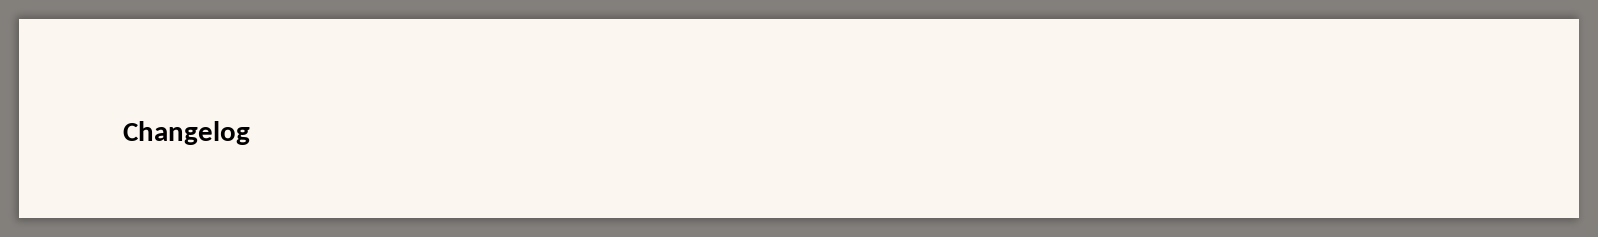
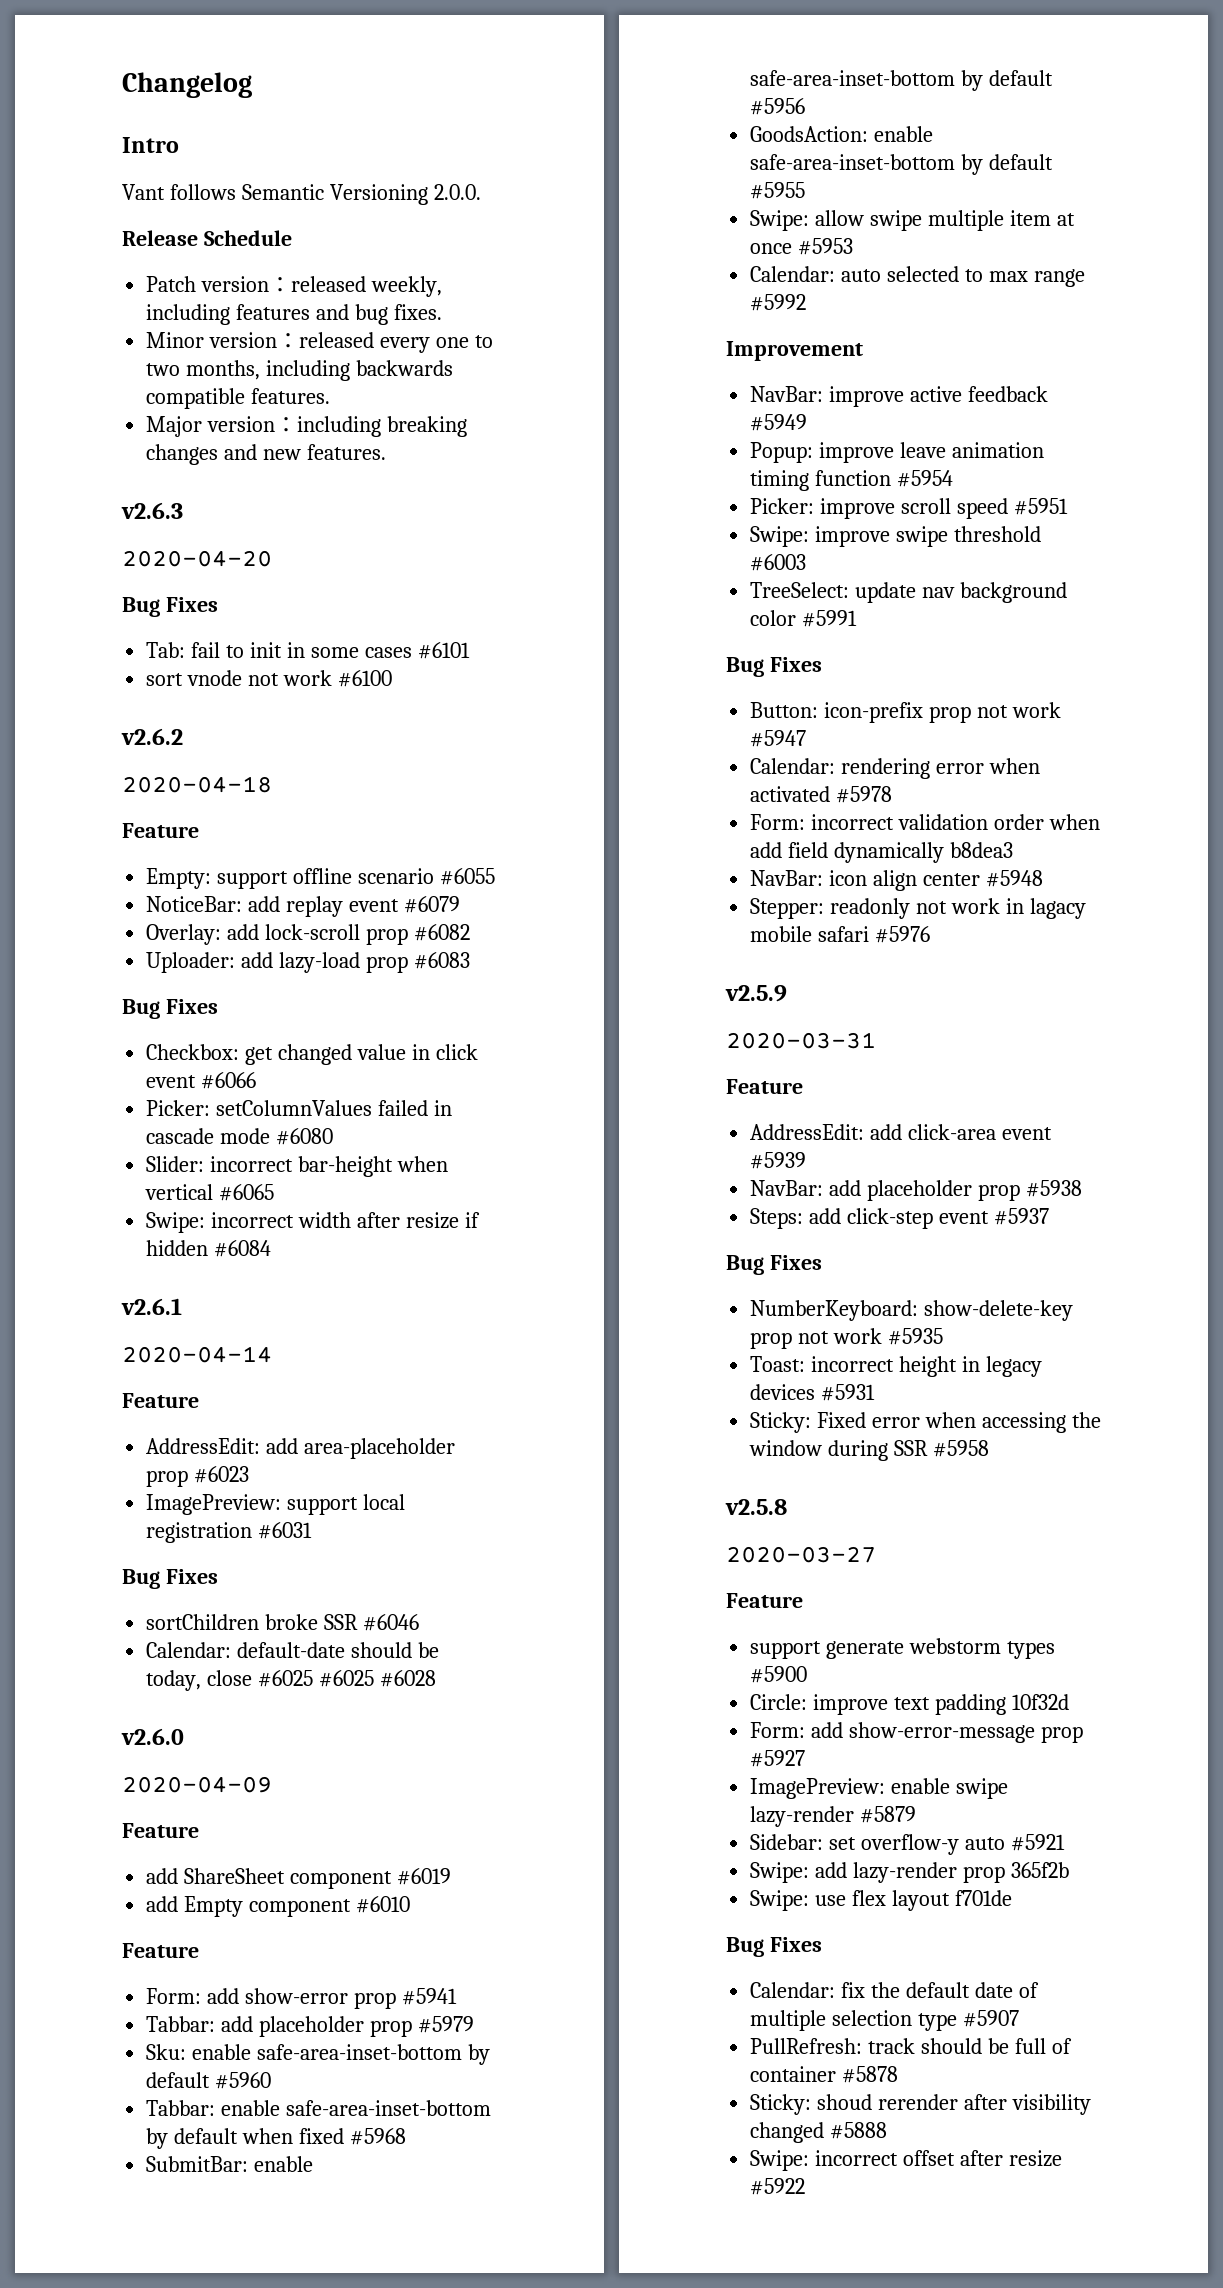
(250, 133) none -> [122,137,179,153] [122,184,481,205] [122,230,292,246] [146,276,443,297] [146,304,442,325] [146,332,493,353] [146,360,454,381] [146,388,331,409] [146,416,468,437] [146,444,387,465] [121,502,183,519] [122,550,272,567] [122,597,218,617] [146,642,470,659] [146,670,392,687] [121,728,183,745] [122,776,272,793] [122,823,199,838] [146,868,495,889] [146,896,460,917] [146,924,470,945] [146,952,470,973] [122,999,218,1019] [146,1044,478,1065] [146,1072,257,1089] [146,1100,453,1116] [146,1128,334,1145] [146,1156,449,1177] [145,1184,275,1201] [146,1212,480,1233] [146,1240,272,1257] [121,1298,182,1315] [122,1346,272,1363] [122,1393,199,1408] [146,1438,456,1459] [146,1466,250,1487] [146,1494,406,1515] [146,1522,313,1543] [122,1569,218,1589] [146,1614,420,1631] [146,1642,440,1658] [146,1670,436,1691] [121,1728,184,1745] [122,1776,272,1793] [122,1823,199,1838] [146,1868,452,1889] [146,1896,411,1917] [122,1943,199,1958] [146,1988,457,2009] [146,2016,474,2037] [146,2044,491,2065] [146,2072,272,2089] [146,2100,492,2116] [146,2128,406,2149] [146,2156,314,2172] [750,70,1054,91] [750,98,806,115] [750,126,934,142] [750,154,1054,175] [750,182,806,199] [750,210,1075,231] [750,238,854,255] [750,266,1085,287] [750,294,807,311] [726,341,863,361] [750,386,1049,407] [750,414,808,431] [750,442,1045,463] [750,470,954,491] [750,498,1068,519] [750,526,1042,547] [750,554,807,571] [750,582,1068,603] [750,610,858,627] [726,657,822,677] [750,702,1061,723] [750,730,807,747] [750,758,1041,779] [750,786,893,803] [750,814,1100,830] [750,842,1014,863] [750,870,1043,891] [750,898,1086,919] [750,926,931,943] [725,985,787,1002] [726,1032,876,1049] [726,1079,803,1094] [750,1124,1053,1140] [750,1152,807,1169] [750,1180,1082,1201] [750,1208,1049,1229] [726,1255,822,1275] [750,1300,1074,1321] [750,1328,944,1349] [750,1356,1042,1377] [750,1384,876,1401] [750,1412,1101,1433] [749,1440,990,1461] [725,1499,787,1515] [726,1546,876,1563] [726,1593,803,1608] [750,1638,1056,1659] [750,1666,808,1683] [750,1694,1069,1715] [750,1722,1084,1743] [750,1750,806,1767] [750,1778,1009,1799] [750,1806,917,1827] [750,1834,1065,1855] [750,1862,1069,1883] [750,1890,1012,1911] [726,1937,822,1957] [750,1982,1039,1998] [750,2010,1020,2031] [750,2038,1072,2054] [750,2066,899,2083] [750,2094,1091,2115] [750,2122,888,2143] [750,2150,1062,2171] [750,2178,806,2195] // Intro // Vant follows Semantic Versioning 2.0.0. // Release Schedule // Patch version：released weekly, including features and bug fixes. // Minor version：released every one to two months, including backwards compatible features. // Major version：including breaking changes and new features. // v2.6.3 // 2020-04-20 // Bug Fixes // Tab: fail to init in some cases #6101 // sort vnode not work #6100 // v2.6.2 // 2020-04-18 // Feature // Empty: support offline scenario #6055 // NoticeBar: add replay event #6079 // Overlay: add lock-scroll prop #6082 // Uploader: add lazy-load prop #6083 // Bug Fixes // Checkbox: get changed value in click event #6066 // Picker: setColumnValues failed in cascade mode #6080 // Slider: incorrect bar-height when vertical #6065 // Swipe: incorrect width after resize if hidden #6084 // v2.6.1 // 2020-04-14 // Feature // AddressEdit: add area-placeholder prop #6023 // ImagePreview: support local registration #6031 // Bug Fixes // sortChildren broke SSR #6046 // Calendar: default-date should be today, close #6025 #6025 #6028 // v2.6.0 // 2020-04-09 // Feature // add ShareSheet component #6019 // add Empty component #6010 // Feature // Form: add show-error prop #5941 // Tabbar: add placeholder prop #5979 // Sku: enable safe-area-inset-bottom by default #5960 // Tabbar: enable safe-area-inset-bottom by default when fixed #5968 // SubmitBar: enable safe-area-inset-bottom by default #5956 // GoodsAction: enable safe-area-inset-bottom by default #5955 // Swipe: allow swipe multiple item at once #5953 // Calendar: auto selected to max range #5992 // Improvement // NavBar: improve active feedback #5949 // Popup: improve leave animation timing function #5954 // Picker: improve scroll speed #5951 // Swipe: improve swipe threshold #6003 // TreeSelect: update nav background color #5991 // Bug Fixes // Button: icon-prefix prop not work #5947 // Calendar: rendering error when activated #5978 // Form: incorrect validation order when add field dynamically b8dea3 // NavBar: icon align center #5948 // Stepper: readonly not work in lagacy mobile safari #5976 // v2.5.9 // 2020-03-31 // Feature // AddressEdit: add click-area event #5939 // NavBar: add placeholder prop #5938 // Steps: add click-step event #5937 // Bug Fixes // NumberKeyboard: show-delete-key prop not work #5935 // Toast: incorrect height in legacy devices #5931 // Sticky: Fixed error when accessing the window during SSR #5958 // v2.5.8 // 2020-03-27 // Feature // support generate webstorm types #5900 // Circle: improve text padding 10f32d // Form: add show-error-message prop #5927 // ImagePreview: enable swipe lazy-render #5879 // Sidebar: set overflow-y auto #5921 // Swipe: add lazy-render prop 365f2b // Swipe: use flex layout f701de // Bug Fixes // Calendar: fix the default date of multiple selection type #5907 // PullRefresh: track should be full of container #5878 // Sticky: shoud rerender after visibility changed #5888 // Swipe: incorrect offset after resize #5922

